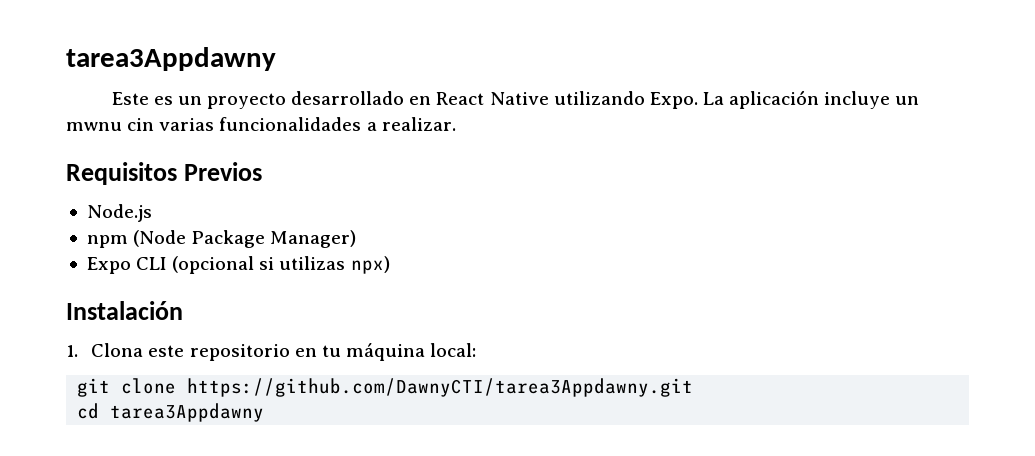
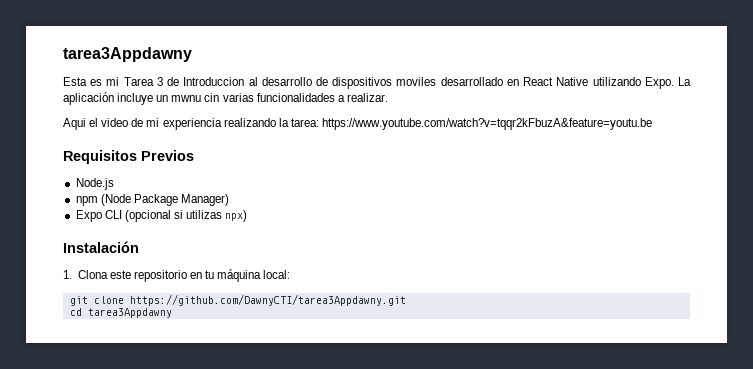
[111,92,287,109] Este es un proyecto -> [63,77,437,89] Esta es mi Tarea 3 de Introduccion al desarrollo de dispositivos moviles
(456, 124) none -> [63,118,652,130] // Aqui el video de mi experiencia realizando la tarea: https://www.youtube.com/watch?v=tqqr2kFbuzA&feature=youtu.be

